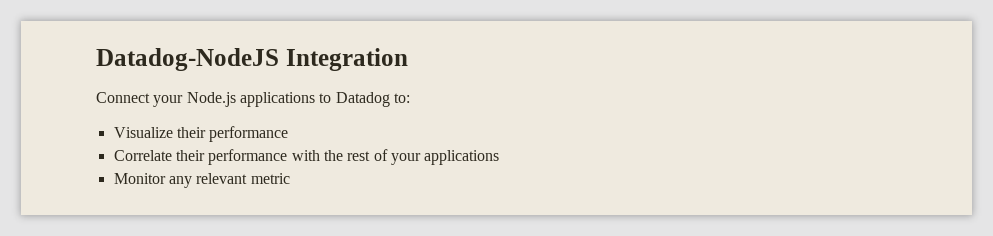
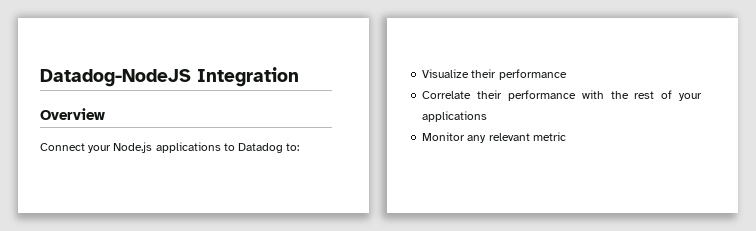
(408, 59) none -> [40,108,105,120] // Overview

